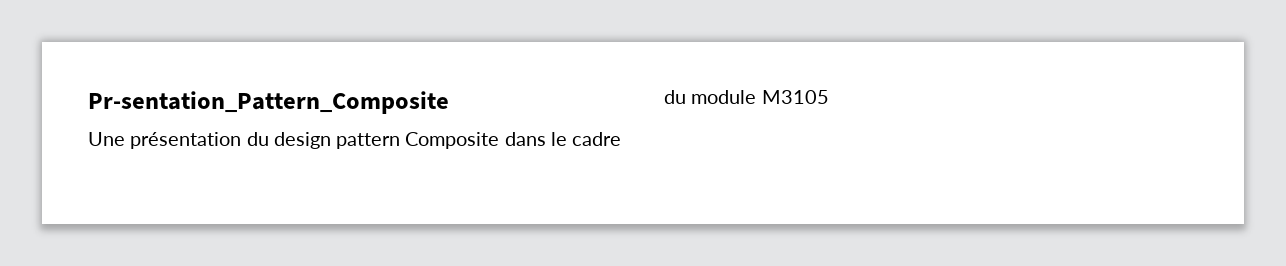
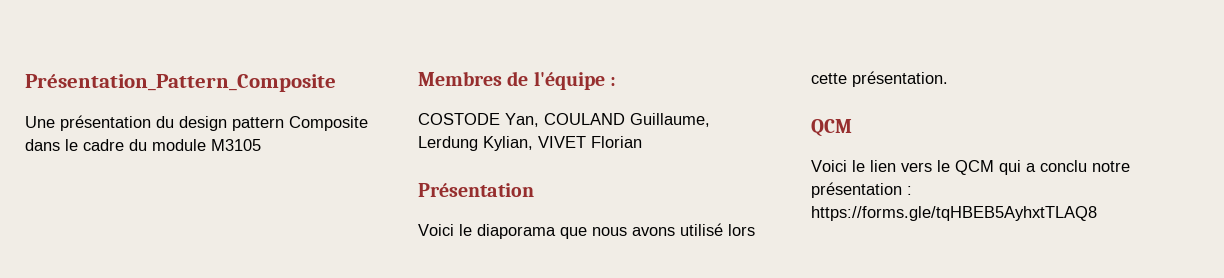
[88,91,449,114] Pr-sentation_Pattern_Composite -> [25,74,336,92] Présentation_Pattern_Composite
(829, 97) none -> [418,71,616,90] [418,113,710,127] [418,136,642,151] [418,183,534,197] [418,223,755,239] [811,71,948,87] [811,119,852,137] [811,160,1130,175] [811,182,912,198] [811,206,1097,221] // Membres de l'équipe : // COSTODE Yan, COULAND Guillaume, Lerdung Kylian, VIVET Florian // Présentation // Voici le diaporama que nous avons utilisé lors cette présentation. // QCM // Voici le lien vers le QCM qui a conclu notre présentation : https://forms.gle/tqHBEB5AyhxtTLAQ8

